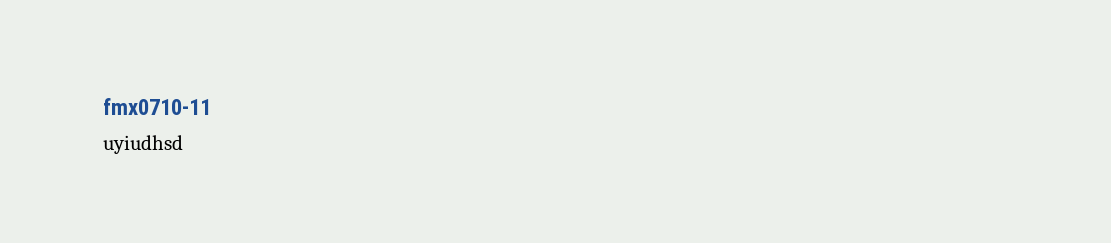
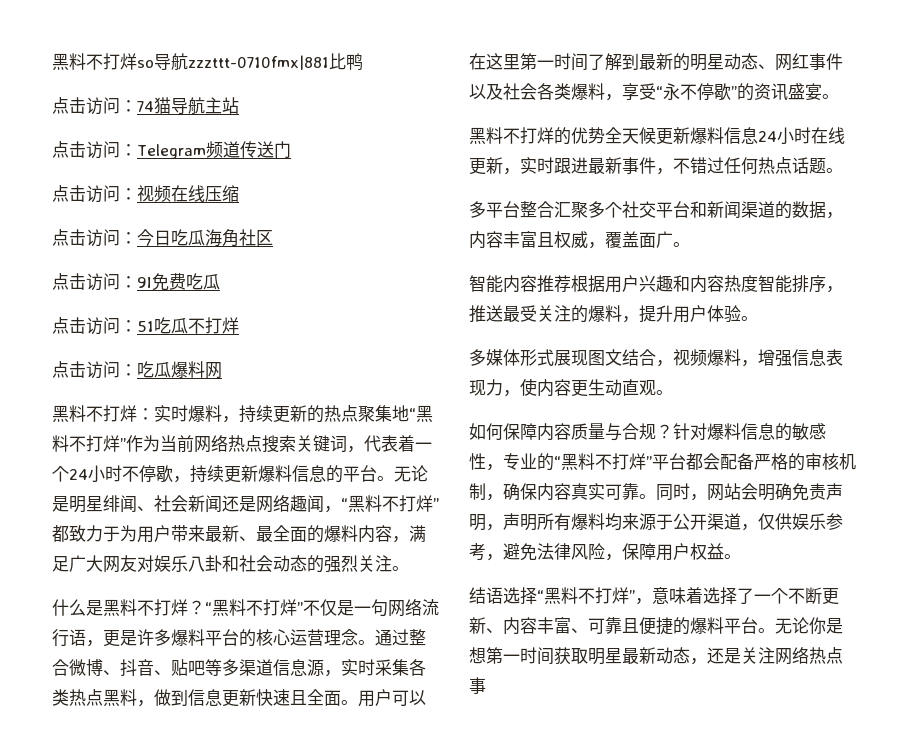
[103,98,211,115] [103,135,183,154] fmx0710-11 // uyiudhsd -> [52,53,363,70] [52,97,239,115] [52,141,291,159] [52,185,239,203] [52,229,273,247] [52,273,220,291] [52,317,239,335] [52,361,222,379] [52,405,433,423] [52,435,432,453] [52,465,428,483] [52,495,439,513] [52,525,426,543] [52,555,409,573] [52,599,439,617] [52,629,426,647] [52,659,426,677] [52,689,426,707] [469,53,843,71] [469,83,839,101] [469,127,845,145] [469,157,843,175] [469,201,843,219] [469,231,690,249] [469,275,843,293] [469,305,758,323] [469,349,843,367] [469,378,673,397] [469,423,826,441] [469,453,856,471] [469,483,843,501] [469,513,843,531] [469,543,741,561] [469,587,839,605] [469,617,843,635] [469,647,843,665] [469,677,486,694] 黑料不打烊so导航zzzttt-0710fmx|881比鸭 // 点击访问：74猫导航主站 // 点击访问：Telegram频道传送门 // 点击访问：视频在线压缩 // 点击访问：今日吃瓜海角社区 // 点击访问：9I免费吃瓜 // 点击访问：51吃瓜不打烊 // 点击访问：吃瓜爆料网 // 黑料不打烊：实时爆料，持续更新的热点聚集地“黑料不打烊”作为当前网络热点搜索关键词，代表着一个24小时不停歇，持续更新爆料信息的平台。无论是明星绯闻、社会新闻还是网络趣闻，“黑料不打烊”都致力于为用户带来最新、最全面的爆料内容，满足广大网友对娱乐八卦和社会动态的强烈关注。 // 什么是黑料不打烊？“黑料不打烊”不仅是一句网络流行语，更是许多爆料平台的核心运营理念。通过整合微博、抖音、贴吧等多渠道信息源，实时采集各类热点黑料，做到信息更新快速且全面。用户可以在这里第一时间了解到最新的明星动态、网红事件以及社会各类爆料，享受“永不停歇”的资讯盛宴。 // 黑料不打烊的优势全天候更新爆料信息24小时在线更新，实时跟进最新事件，不错过任何热点话题。 // 多平台整合汇聚多个社交平台和新闻渠道的数据，内容丰富且权威，覆盖面广。 // 智能内容推荐根据用户兴趣和内容热度智能排序，推送最受关注的爆料，提升用户体验。 // 多媒体形式展现图文结合，视频爆料，增强信息表现力，使内容更生动直观。 // 如何保障内容质量与合规？针对爆料信息的敏感性，专业的“黑料不打烊”平台都会配备严格的审核机制，确保内容真实可靠。同时，网站会明确免责声明，声明所有爆料均来源于公开渠道，仅供娱乐参考，避免法律风险，保障用户权益。 // 结语选择“黑料不打烊”，意味着选择了一个不断更新、内容丰富、可靠且便捷的爆料平台。无论你是想第一时间获取明星最新动态，还是关注网络热点事

